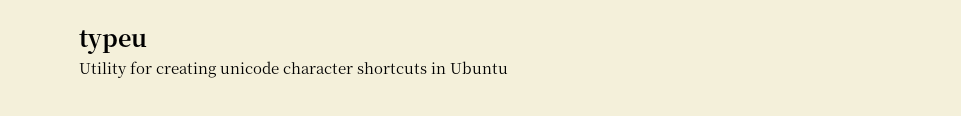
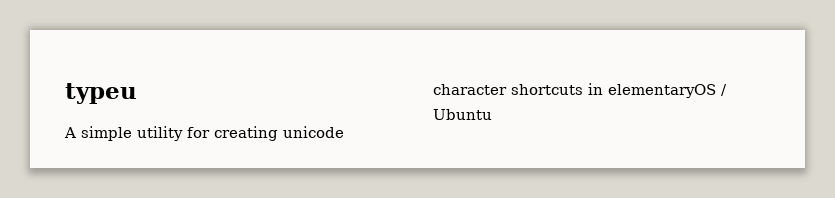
[79,62,127,78] Utility -> [64,126,183,141] A simple utility
(447, 68) none -> [608,84,727,98] elementaryOS /

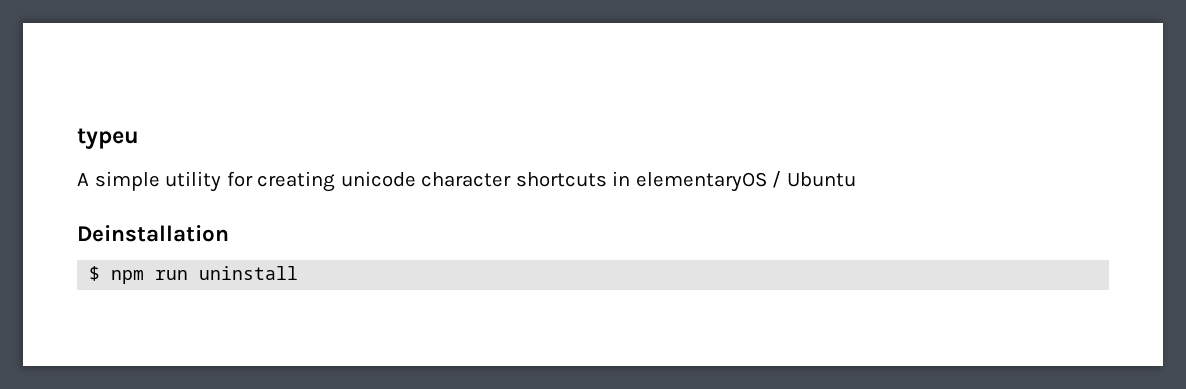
(492, 114) none -> [77,225,229,242] [89,266,299,284] // Deinstallation // $ npm run uninstall

